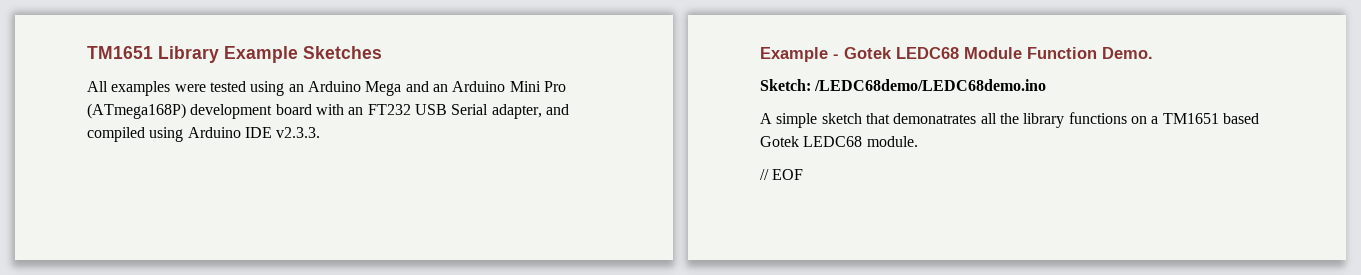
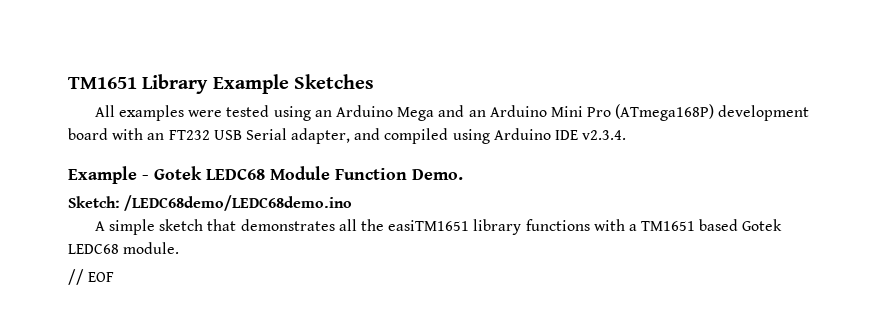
[276,127,321,138] v2.3.3. -> [582,130,627,140] v2.3.4.
[893,113,977,124] demonatrates -> [240,219,335,231] demonstrates
(1019, 118) none -> [388,220,470,231] easiTM1651
[1130,116,1147,124] on -> [593,219,625,231] with

